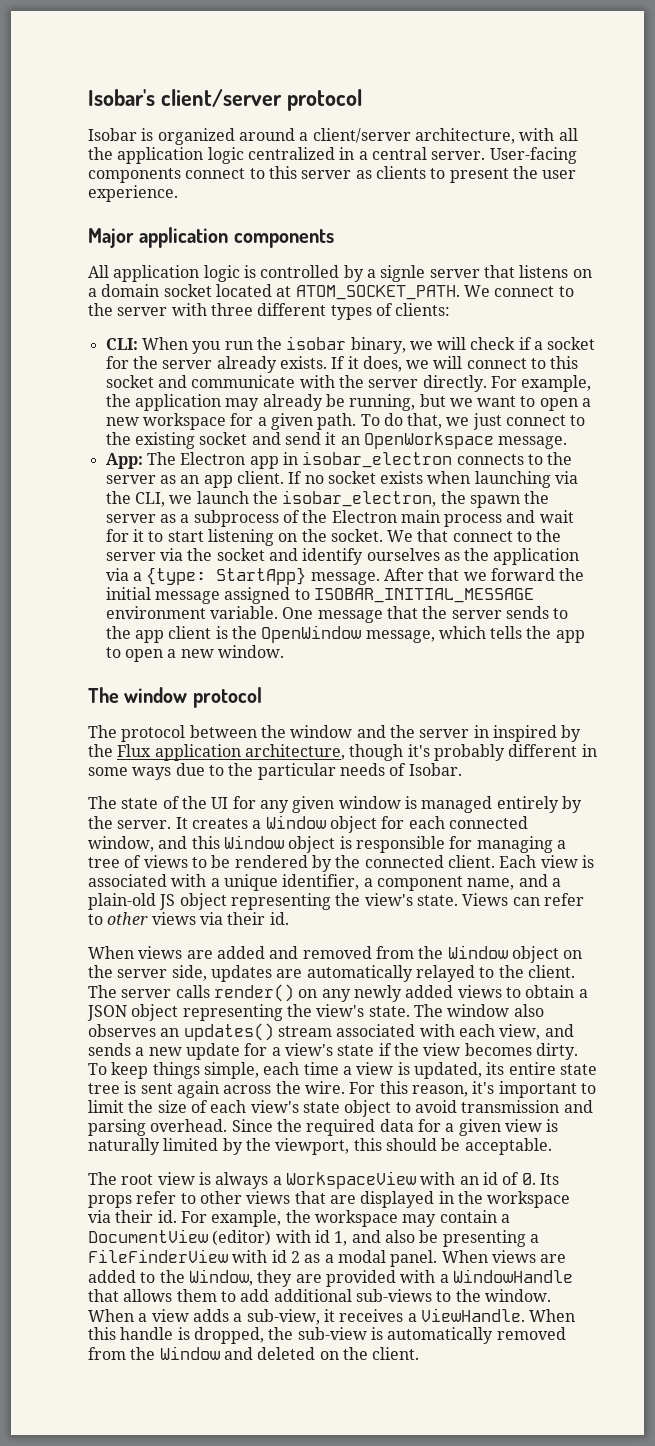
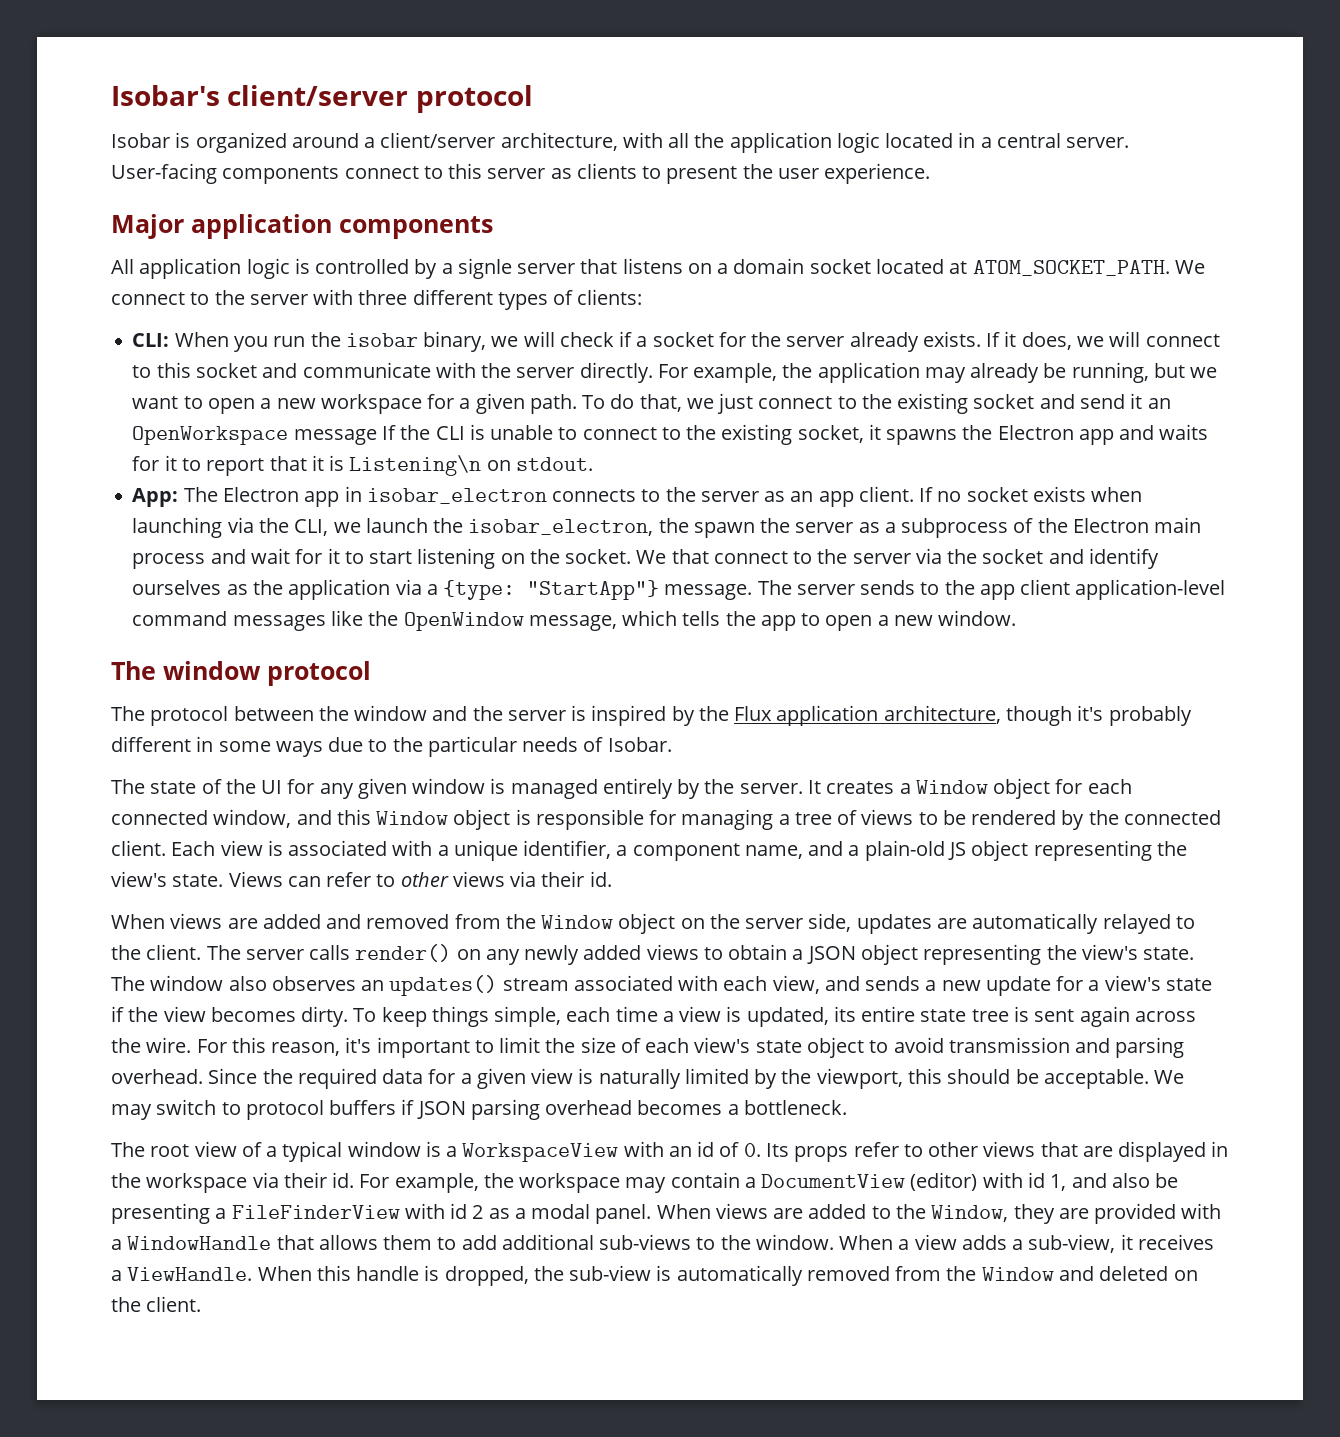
[247,147,335,160] centralized -> [885,133,954,148] located
[498,436,568,449] message. -> [293,424,1209,445] [132,455,593,476] message If the CLI is unable to connect to the existing socket, it spawns the Electron app and waits for it to report that it is Listening\n on stdout.
[216,567,585,585] [105,587,534,604] [105,606,448,623] StartApp} message. After that we forward the initial message assigned to ISOBAR_INITIAL_MESSAGE environment variable. One message that the -> [527,580,792,600] "StartApp"} message. The
[215,626,228,639] is -> [1075,579,1226,600] [132,610,363,631] application-level command messages like
[473,725,489,738] in -> [571,705,587,721] is
[88,1172,269,1189] // The root view is always -> [1154,1070,1185,1084] [111,1099,847,1120] [111,1141,441,1162] We may switch to protocol buffers if JSON parsing overhead becomes a bottleneck. // The root view of a typical window is

